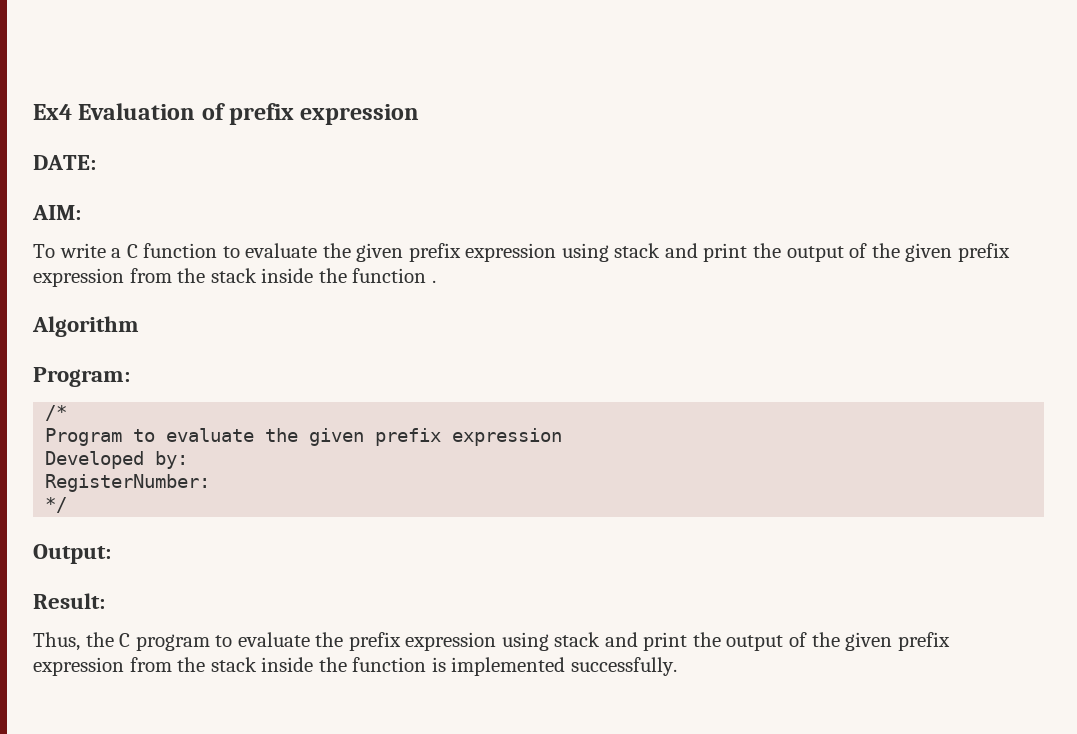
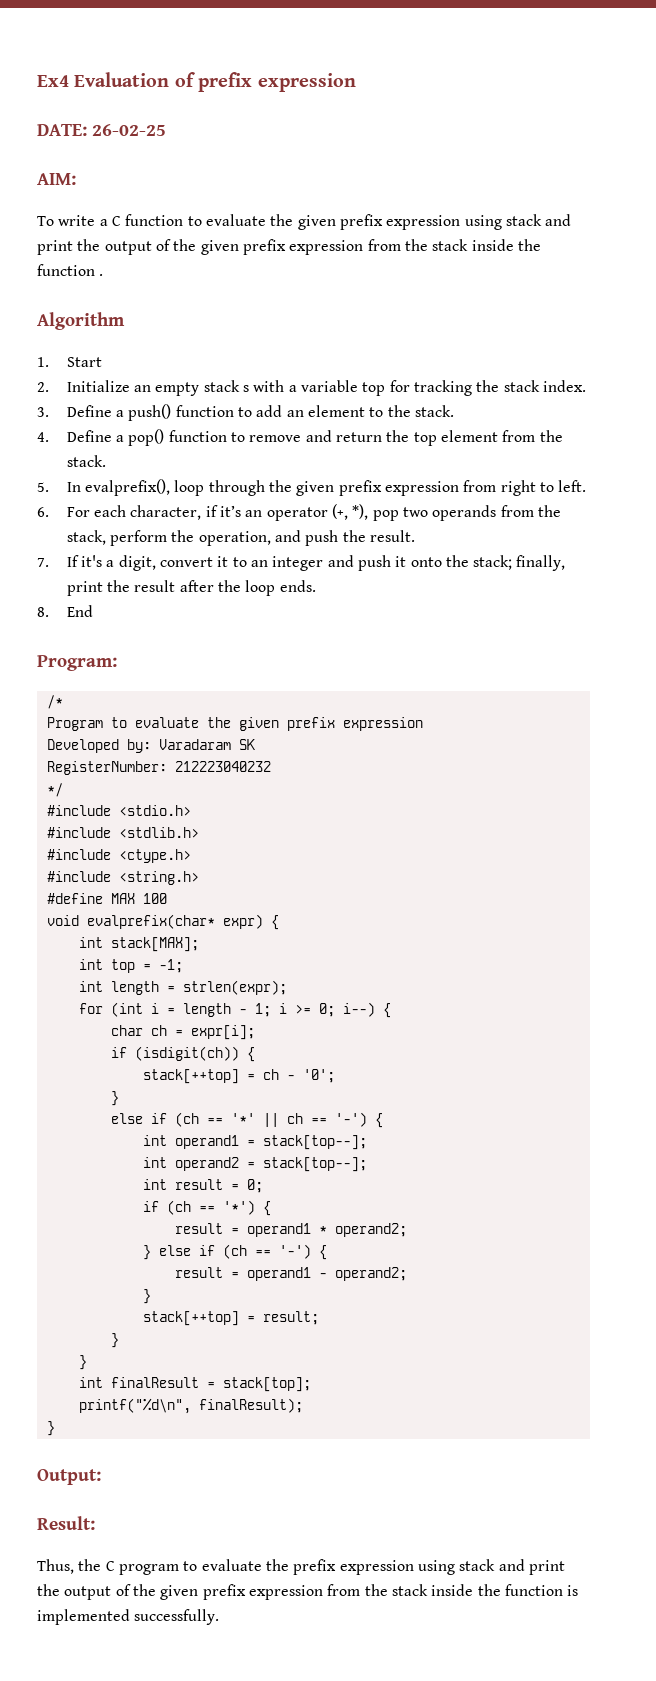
(96, 162) none -> [92,124,166,136] 26-02-25
(139, 326) none -> [37,357,102,367] [37,380,586,396] [37,404,454,421] [37,429,563,446] [66,455,106,467] [37,479,587,496] [37,504,561,521] [66,530,415,546] [37,555,566,571] [66,580,316,596] [37,605,93,617] // 1. Start // 2. Initialize an empty stack s with a variable top for tracking the stack index. // 3. Define a push() function to add an element to the stack. // 4. Define a pop() function to remove and return the top element from the stack. // 5. In evalprefix(), loop through the given prefix expression from right to left. // 6. For each character, if it’s an operator (+, *), pop two operands from the stack, perform the operation, and push the result. // 7. If it's a digit, convert it to an integer and push it onto the stack; finally, print the result after the loop ends. // 8. End
(189, 460) none -> [158,739,255,750] Varadaram SK
(211, 483) none -> [174,761,271,772] 212223040232
(68, 505) none -> [46,805,191,816] [46,827,199,838] [46,849,191,863] [46,871,199,885] [46,893,167,904] [46,914,279,930] [78,937,199,952] [78,959,183,973] [78,980,287,995] [78,1002,391,1018] [110,1025,255,1040] [110,1046,255,1062] [142,1069,335,1084] [110,1091,119,1106] [110,1112,383,1128] [142,1135,367,1150] [142,1157,367,1172] [142,1179,263,1193] [142,1200,271,1216] [174,1223,407,1237] [142,1244,327,1260] [174,1267,407,1281] [142,1289,151,1304] [142,1311,319,1326] [110,1333,119,1348] [78,1355,87,1370] [78,1377,311,1392] [78,1398,303,1414] [46,1421,55,1436] // #include <stdio.h> // #include <stdlib.h> // #include <ctype.h> // #include <string.h> // #define MAX 100 // void evalprefix(char* expr) { // int stack[MAX]; // int top = -1; // int length = strlen(expr); // for (int i = length - 1; i >= 0; i--) { // char ch = expr[i]; // if (isdigit(ch)) { // stack[++top] = ch - '0'; // } // else if (ch == '*' || ch == '-') { // int operand1 = stack[top--]; // int operand2 = stack[top--]; // int result = 0; // if (ch == '*') { // result = operand1 * operand2; // } else if (ch == '-') { // result = operand1 - operand2; // } // stack[++top] = result; // } // } // int finalResult = stack[top]; // printf("%d\n", finalResult); // }

